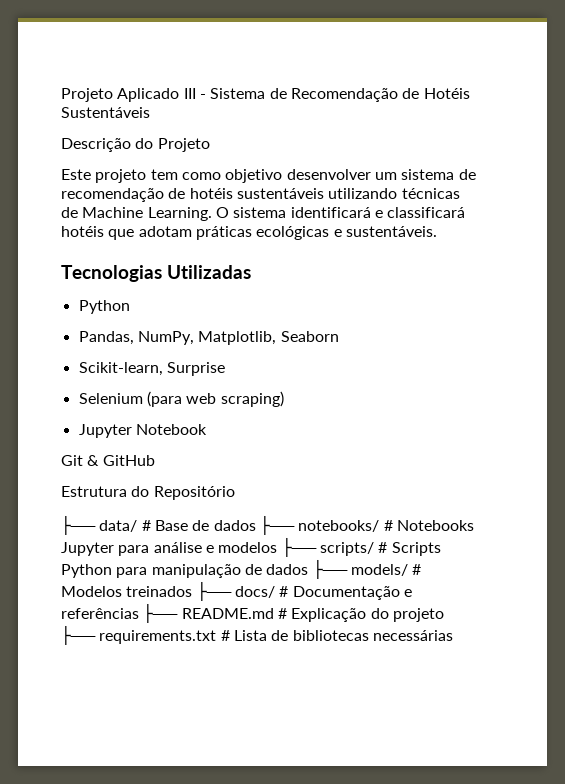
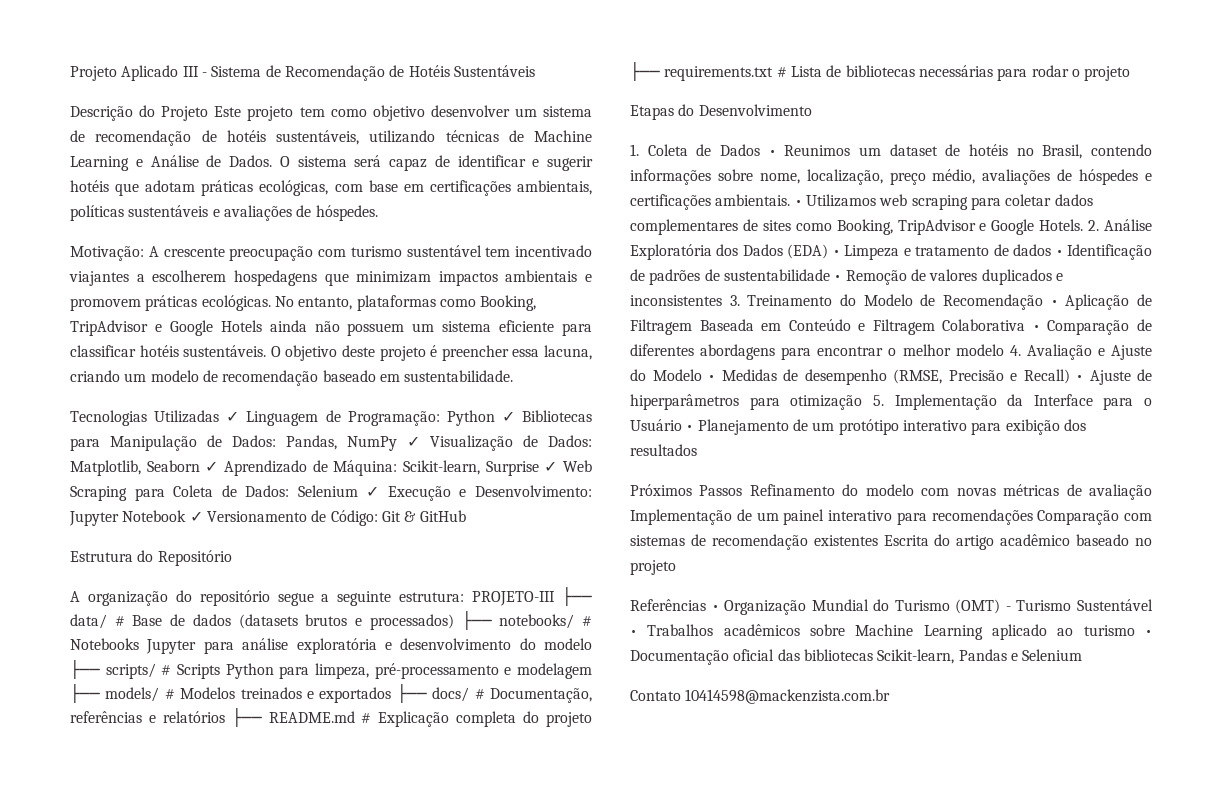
(210, 145) // -> (209, 113) none
[236,188,324,199] sustentáveis -> [276,130,359,145] sustentáveis,
[147,207,466,221] [61,226,437,240] [61,265,251,282] [78,300,130,314] [78,331,339,345] [78,362,225,376] [78,391,284,407] [78,424,207,438] Learning. O sistema identificará e classificará hotéis que adotam práticas ecológicas e sustentáveis. // Tecnologias Utilizadas // Python // Pandas, NumPy, Matplotlib, Seaborn // Scikit-learn, Surprise // Selenium (para web scraping) // Jupyter Notebook // -> [70,155,593,171] [70,180,592,196] [70,205,378,221] [70,245,592,261] [69,270,592,286] [70,295,537,311] [70,320,592,336] [70,345,593,361] [70,370,514,386] [70,410,592,426] [70,435,592,451] [70,460,592,476] [70,485,592,501] [69,510,378,526] Learning e Análise de Dados. O sistema será capaz de identificar e sugerir hotéis que adotam práticas ecológicas, com base em certificações ambientais, políticas sustentáveis e avaliações de hóspedes. // Motivação: A crescente preocupação com turismo sustentável tem incentivado viajantes a escolherem hospedagens que minimizam impactos ambientais e promovem práticas ecológicas. No entanto, plataformas como Booking, TripAdvisor e Google Hotels ainda não possuem um sistema eficiente para classificar hotéis sustentáveis. O objetivo deste projeto é preencher essa lacuna, criando um modelo de recomendação baseado em sustentabilidade. // Tecnologias Utilizadas ✓ Linguagem de Programação: Python ✓ Bibliotecas para Manipulação de Dados: Pandas, NumPy ✓ Visualização de Dados: Matplotlib, Seaborn ✓ Aprendizado de Máquina: Scikit-learn, Surprise ✓ Web Scraping para Coleta de Dados: Selenium ✓ Execução e Desenvolvimento: Jupyter Notebook ✓ Versionamento de Código:
(235, 493) none -> [70,590,556,606] A organização do repositório segue a seguinte estrutura: PROJETO-III
(256, 525) none -> [238,614,454,630] (datasets brutos e processados)
[205,542,278,553] e modelos -> [296,638,592,654] exploratória e desenvolvimento do modelo
[151,564,309,578] manipulação de dados -> [315,663,592,679] limpeza, pré-processamento e modelagem
(193, 591) none -> [307,687,392,703] e exportados
[292,586,412,600] [61,608,139,619] Documentação e referências -> [489,688,592,703] [70,711,225,723] Documentação, referências e relatórios
(367, 615) none -> [456,711,517,727] completa
(453, 635) none -> [997,65,1131,81] [630,104,812,120] [630,144,1152,159] [630,169,1152,185] [630,194,1093,210] [630,219,1152,235] [630,244,1152,260] [630,269,1063,285] [630,294,1152,310] [630,319,1152,335] [630,344,1152,360] [630,369,1152,385] [630,394,1152,410] [630,419,1086,435] [630,444,697,456] [630,484,1152,500] [630,509,1152,525] [630,534,1152,550] [630,560,676,575] [630,599,1153,615] [630,624,1152,640] [630,649,1083,665] [630,689,891,704] para rodar o projeto // Etapas do Desenvolvimento // 1. Coleta de Dados • Reunimos um dataset de hotéis no Brasil, contendo informações sobre nome, localização, preço médio, avaliações de hóspedes e certificações ambientais. • Utilizamos web scraping para coletar dados complementares de sites como Booking, TripAdvisor e Google Hotels. 2. Análise Exploratória dos Dados (EDA) • Limpeza e tratamento de dados • Identificação de padrões de sustentabilidade • Remoção de valores duplicados e inconsistentes 3. Treinamento do Modelo de Recomendação • Aplicação de Filtragem Baseada em Conteúdo e Filtragem Colaborativa • Comparação de diferentes abordagens para encontrar o melhor modelo 4. Avaliação e Ajuste do Modelo • Medidas de desempenho (RMSE, Precisão e Recall) • Ajuste de hiperparâmetros para otimização 5. Implementação da Interface para o Usuário • Planejamento de um protótipo interativo para exibição dos resultados // Próximos Passos Refinamento do modelo com novas métricas de avaliação Implementação de um painel interativo para recomendações Comparação com sistemas de recomendação existentes Escrita do artigo acadêmico baseado no projeto // Referências • Organização Mundial do Turismo (OMT) - Turismo Sustentável • Trabalhos acadêmicos sobre Machine Learning aplicado ao turismo • Documentação oficial das bibliotecas Scikit-learn, Pandas e Selenium // Contato 10414598@mackenzista.com.br

